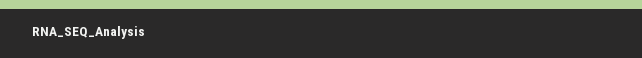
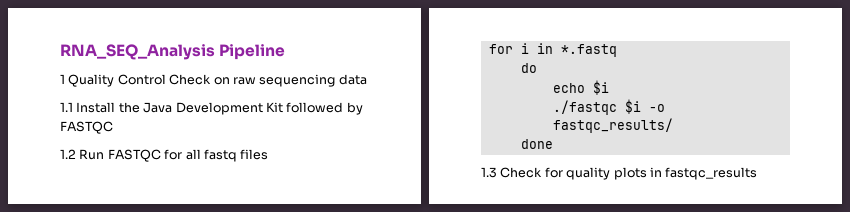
(145, 32) none -> [219,44,286,60] [60,74,367,87] [60,102,363,115] [60,121,113,134] [60,149,269,162] [488,43,617,57] [520,63,537,73] [552,80,609,95] [552,99,665,115] [552,118,673,133] [520,139,553,149] [481,167,758,180] Pipeline // 1 Quality Control Check on raw sequencing data // 1.1 Install the Java Development Kit followed by FASTQC // 1.2 Run FASTQC for all fastq files // for i in *.fastq // do // echo $i // ./fastqc $i -o fastqc_results/ // done // 1.3 Check for quality plots in fastqc_results

